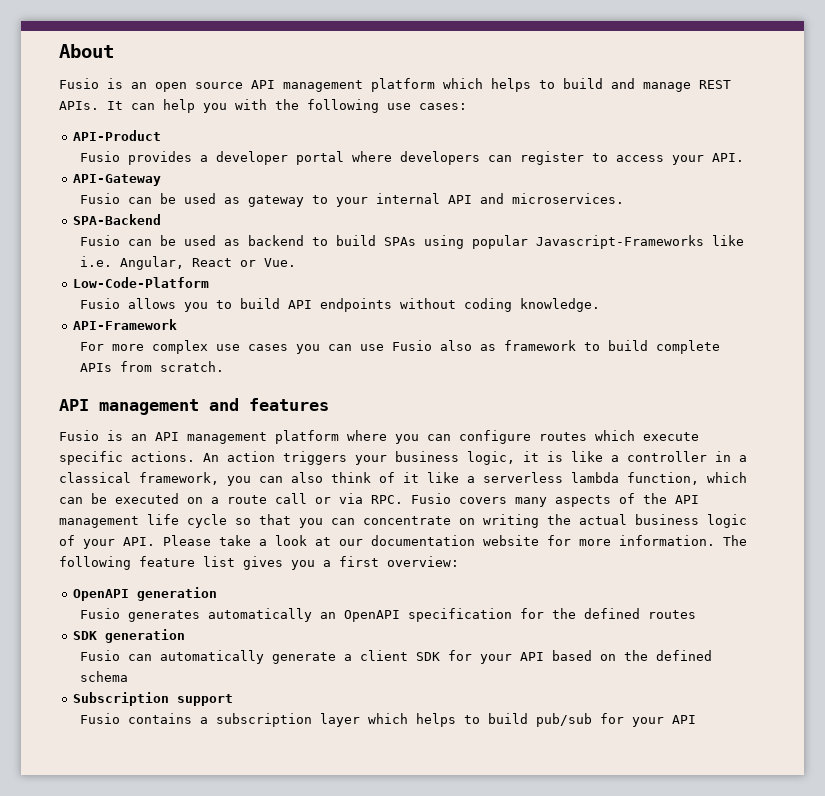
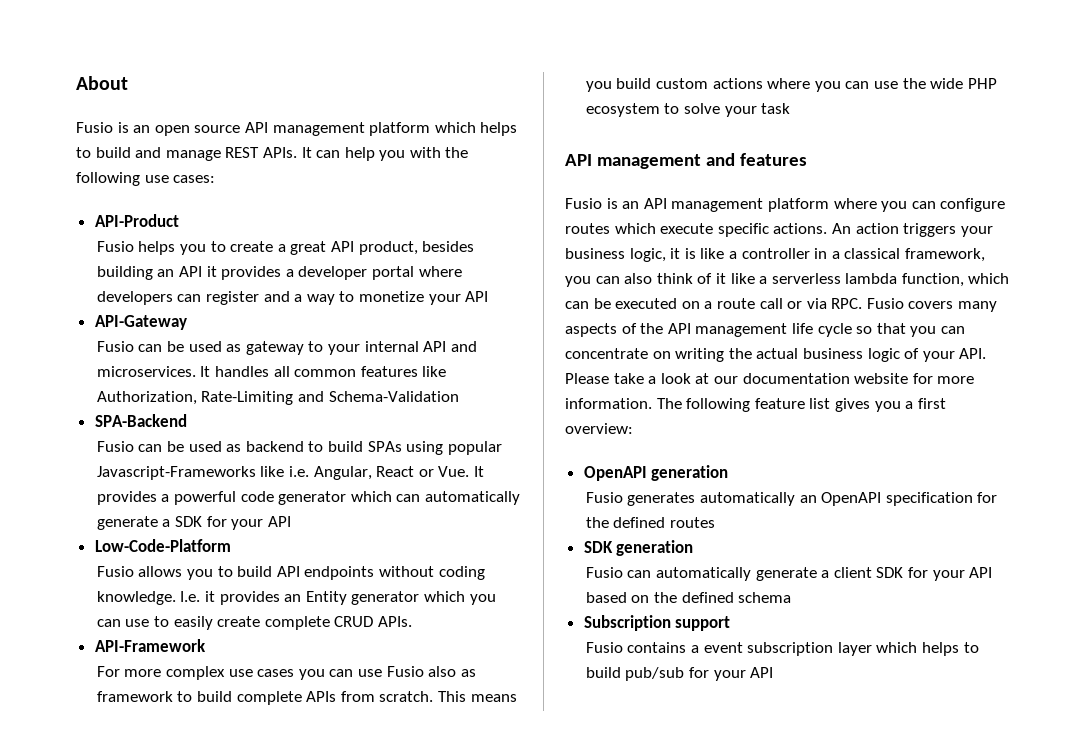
(120, 156) none -> [138,241,475,255] [96,266,217,280] helps you to create a great API product, besides building an API it
[591,153,744,165] to access your API. -> [263,291,489,305] and a way to monetize your API
(624, 198) none -> [200,366,447,377] [96,391,459,405] It handles all common features like Authorization, Rate-Limiting and Schema-Validation
(296, 262) none -> [473,466,484,477] [96,491,520,505] [96,516,291,530] It provides a powerful code generator which can automatically generate a SDK for your API
(600, 305) none -> [180,591,496,605] [96,616,412,630] I.e. it provides an Entity generator which you can use to easily create complete CRUD APIs.
(224, 366) none -> [437,691,517,702] [585,78,997,92] [585,103,791,117] This means you build custom actions where you can use the wide PHP ecosystem to solve your task
(208, 720) none -> [703,642,743,653] event

